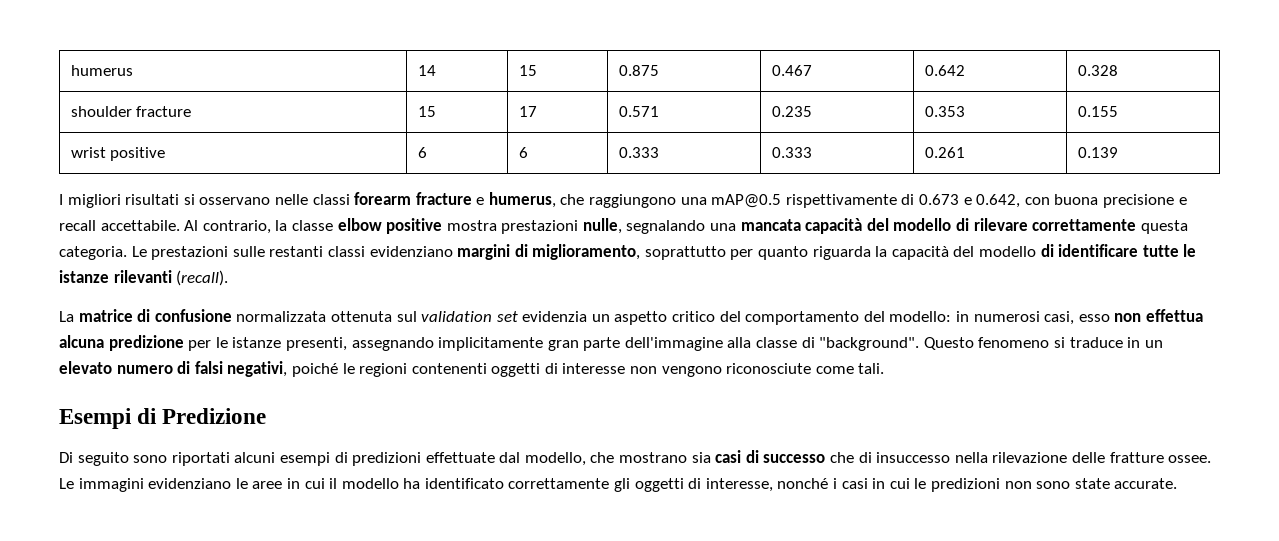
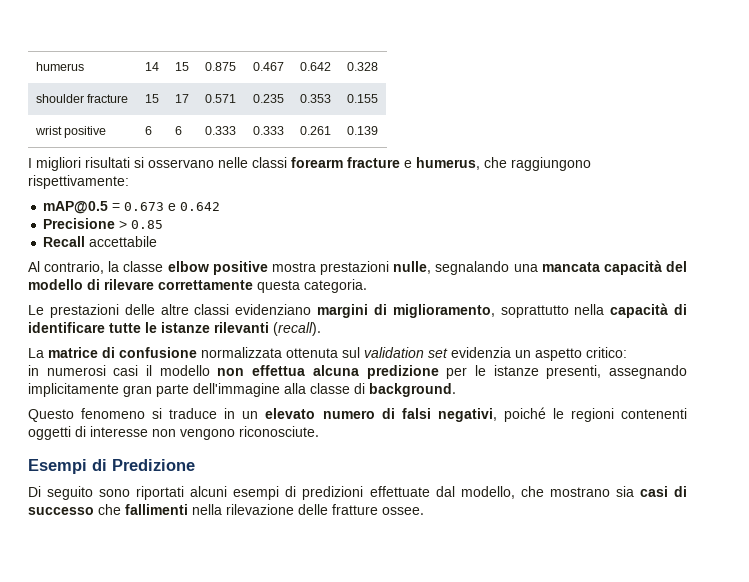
[680,194,1187,208] [59,220,180,231] una mAP@0.5 rispettivamente di 0.673 e 0.642, con buona precisione e recall accettabile. -> [28,175,129,189] [43,201,221,214] [43,218,164,229] [43,236,158,247] rispettivamente: // mAP@0.5 = 0.673 e 0.642 // Precisione > 0.85 // Recall accettabile //
(127, 253) none -> (367, 286) //
[232,246,324,257] sulle restanti -> [124,304,189,315] delle altre
[730,246,1037,260] per quanto riguarda la capacità del modello -> [574,303,669,318] nella capacità
[672,311,1110,325] critico del comportamento del modello: in numerosi casi, esso -> [586,347,627,358] [28,365,210,376] critico: // in numerosi casi il modello
[819,337,920,351] "background". -> [369,383,456,397] background. //
[726,363,885,374] riconosciute come tali. -> [239,426,319,437] riconosciute.
[858,452,951,463] di insuccesso -> [125,504,188,515] fallimenti
[59,478,1178,492] Le immagini evidenziano le aree in cui il modello ha identificato correttamente gli oggetti di interesse, nonché i casi in cui le predizioni non sono state accurate. -> (424, 511) none

